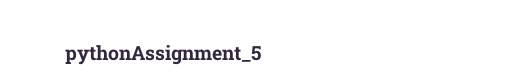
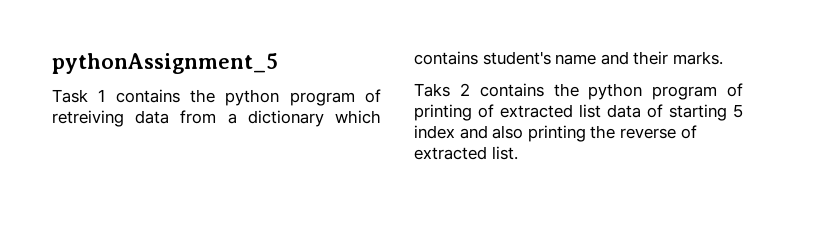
(261, 55) none -> [52,89,381,106] [52,110,381,127] [414,51,723,65] [414,83,743,100] [414,104,743,121] [414,125,697,142] [414,146,518,160] // Task 1 contains the python program of retreiving data from a dictionary which contains student's name and their marks. // Taks 2 contains the python program of printing of extracted list data of starting 5 index and also printing the reverse of extracted list.

